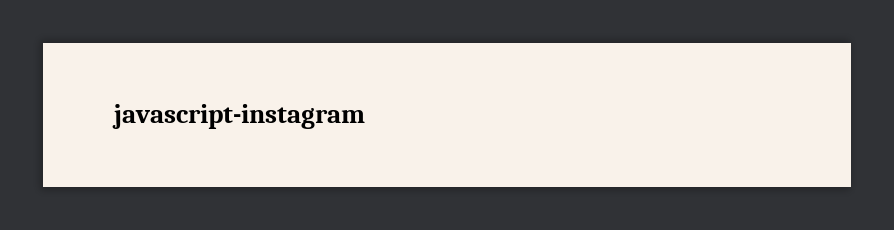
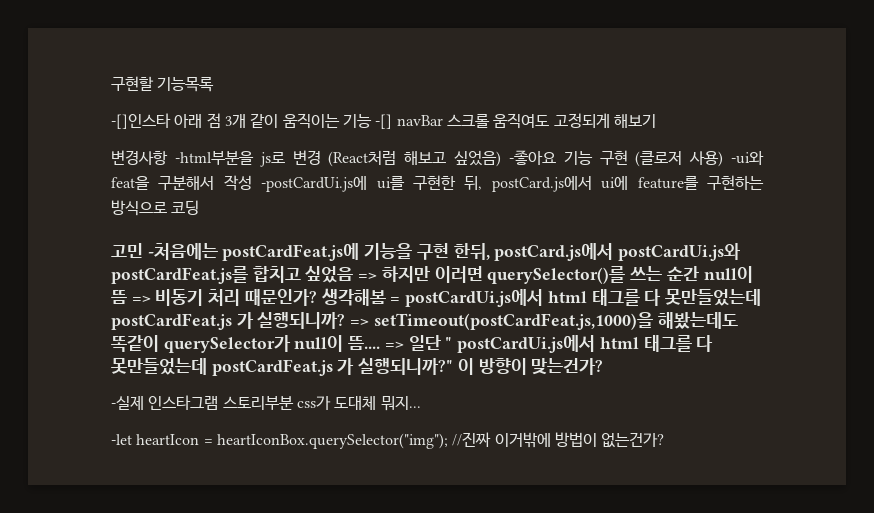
[112,104,365,129] javascript-instagram -> [111,76,215,92] [111,113,656,129] [111,150,765,167] [111,175,765,192] [111,200,200,216] [111,243,741,261] [111,266,753,284] [111,288,761,307] [111,312,738,330] [111,335,714,353] [111,358,604,376] [111,395,421,411] [111,432,665,449] 구현할 기능목록 // -[]인스타 아래 점 3개 같이 움직이는 기능 -[] navBar 스크롤 움직여도 고정되게 해보기 // 변경사항 -html부분을 js로 변경 (React처럼 해보고 싶었음) -좋아요 기능 구현 (클로저 사용) -ui와 feat을 구분해서 작성 -postCardUi.js에 ui를 구현한 뒤, postCard.js에서 ui에 feature를 구현하는 방식으로 코딩 // 고민 -처음에는 postCardFeat.js에 기능을 구현 한뒤, postCard.js에서 postCardUi.js와 postCardFeat.js를 합치고 싶었음 => 하지만 이러면 querySelector()를 쓰는 순간 null이 뜸 => 비동기 처리 때문인가? 생각해봄 = postCardUi.js에서 html 태그를 다 못만들었는데 postCardFeat.js 가 실행되니까? => setTimeout(postCardFeat.js,1000)을 해봤는데도 똑같이 querySelector가 null이 뜸.... => 일단 " postCardUi.js에서 html 태그를 다 못만들었는데 postCardFeat.js 가 실행되니까?" 이 방향이 맞는건가? // -실제 인스타그램 스토리부분 css가 도대체 뭐지... // -let heartIcon = heartIconBox.querySelector("img"); //진짜 이거밖에 방법이 없는건가?

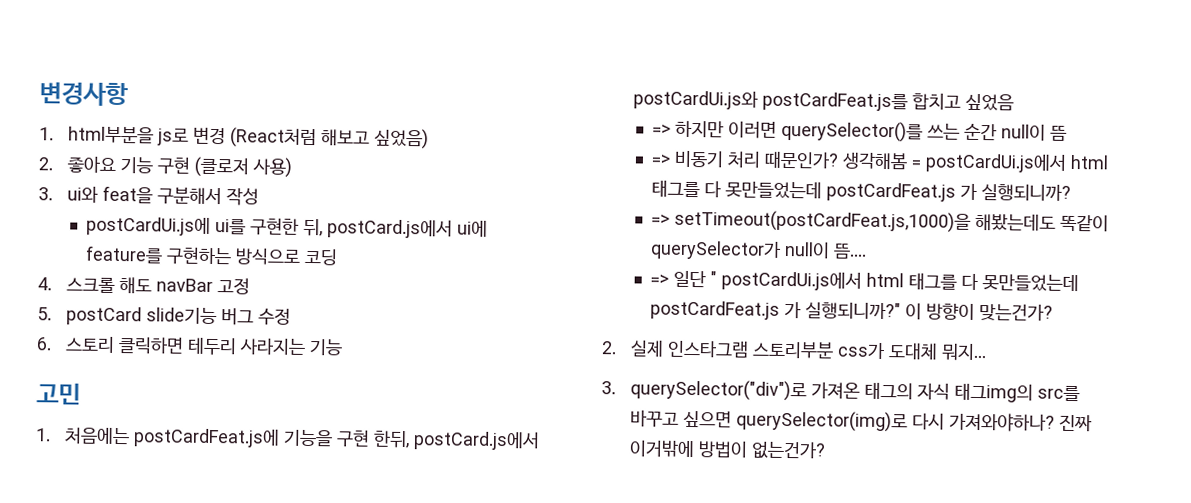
[111,76,215,92] [111,113,656,129] [111,150,254,165] 구현할 기능목록 // -[]인스타 아래 점 3개 같이 움직이는 기능 -[] navBar 스크롤 움직여도 고정되게 해보기 // 변경사항 -html부분을 -> [39,82,129,107] [39,125,154,144] 변경사항 // 1. html부분을
[508,150,556,165] -좋아요 -> [38,156,116,173] // 2. 좋아요
[731,151,765,165] -ui와 -> [38,186,99,203] // 3. ui와
[261,176,368,192] -postCardUi.js에 -> [86,216,212,236] // postCardUi.js에
(200, 207) none -> [37,277,250,295] [37,306,291,326] [36,336,343,356] // 4. 스크롤 해도 navBar 고정 // 5. postCard slide기능 버그 수정 // 6. 스토리 클릭하면 테두리 사라지는 기능
[147,243,218,260] -처음에는 -> [35,427,130,445] // 1. 처음에는
(354, 274) none -> (1014, 102) //
(127, 297) none -> (1068, 133) //
(346, 320) none -> (1072, 192) //
(381, 343) none -> (868, 251) //
[111,396,144,410] -실제 -> [601,340,664,357] 2. 실제
[111,432,492,449] -let heartIcon = heartIconBox.querySelector("img"); //진짜 -> [601,379,1080,403] [629,409,1093,433] 3. querySelector("div")로 가져온 태그의 자식 태그img의 src를 바꾸고 싶으면 querySelector(img)로 다시 가져와야하나? 진짜

